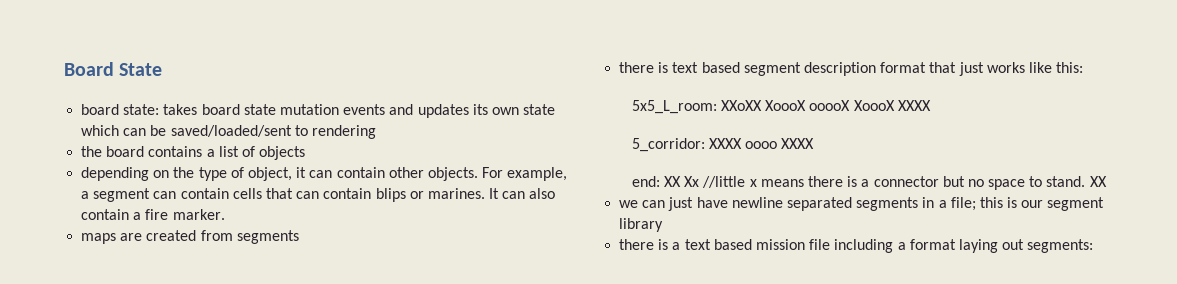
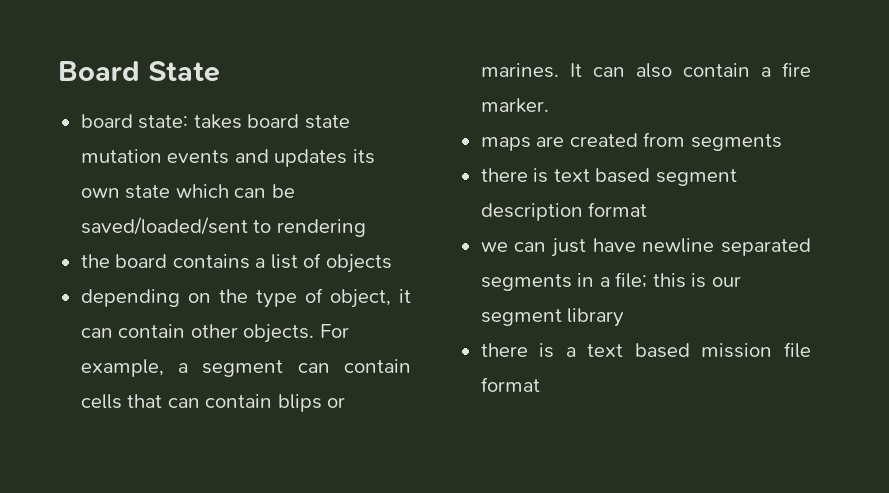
[929,62,1084,76] [631,100,931,114] [631,138,815,152] [631,176,1107,190] that just works like this: // 5x5_L_room: XXoXX XoooX ooooX XoooX XXXX // 5_corridor: XXXX oooo XXXX // end: XX Xx //little x means there is a connector but no space to stand. XX -> (648, 209) none
[834,239,1094,253] including a format laying out segments: -> [480,377,540,392] format

